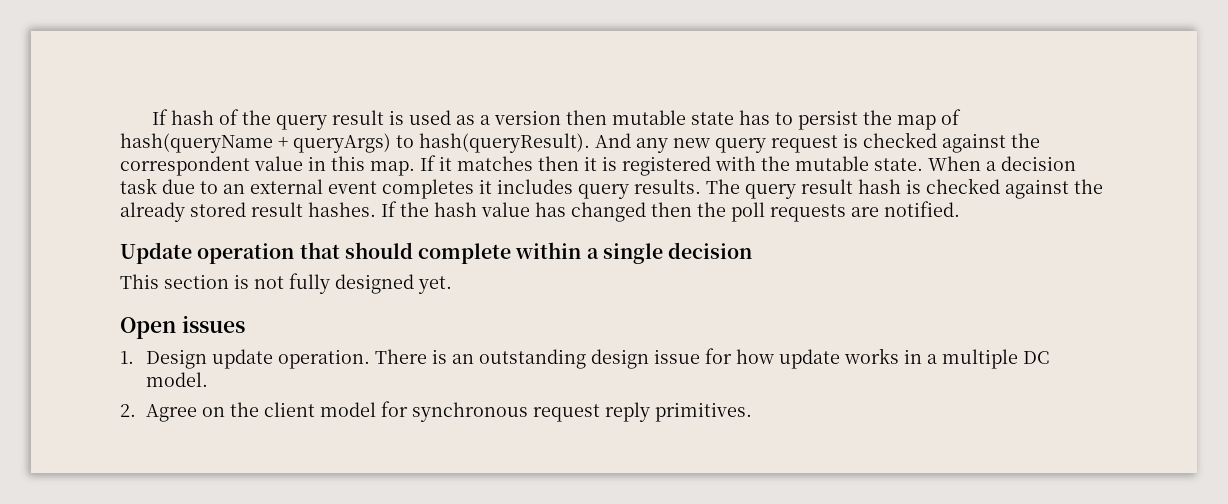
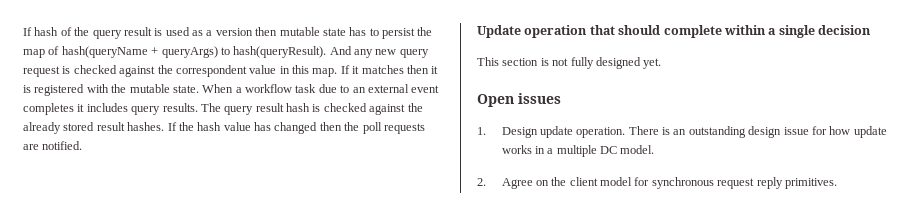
[1001,156,1076,171] decision -> [245,84,292,93] workflow

